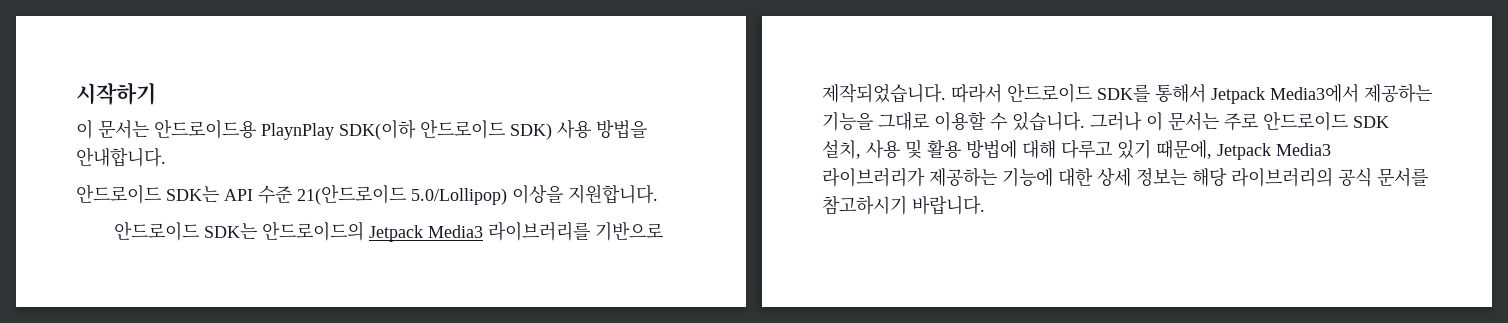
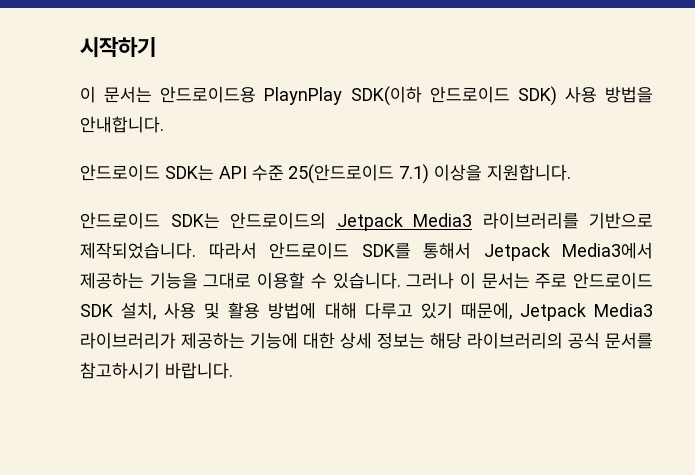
[297,184,507,205] 21(안드로이드 5.0/Lollipop) -> [288,164,430,184] 25(안드로이드 7.1)

